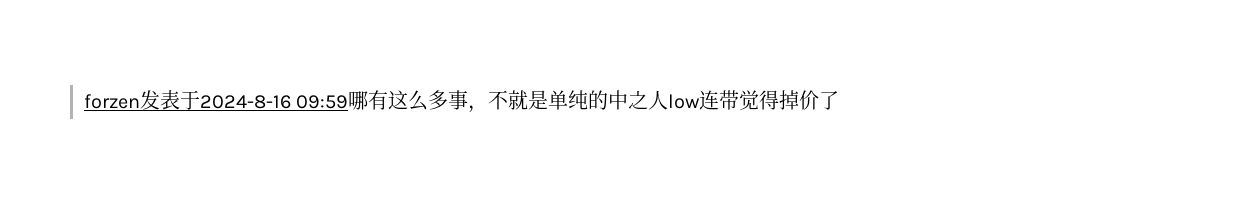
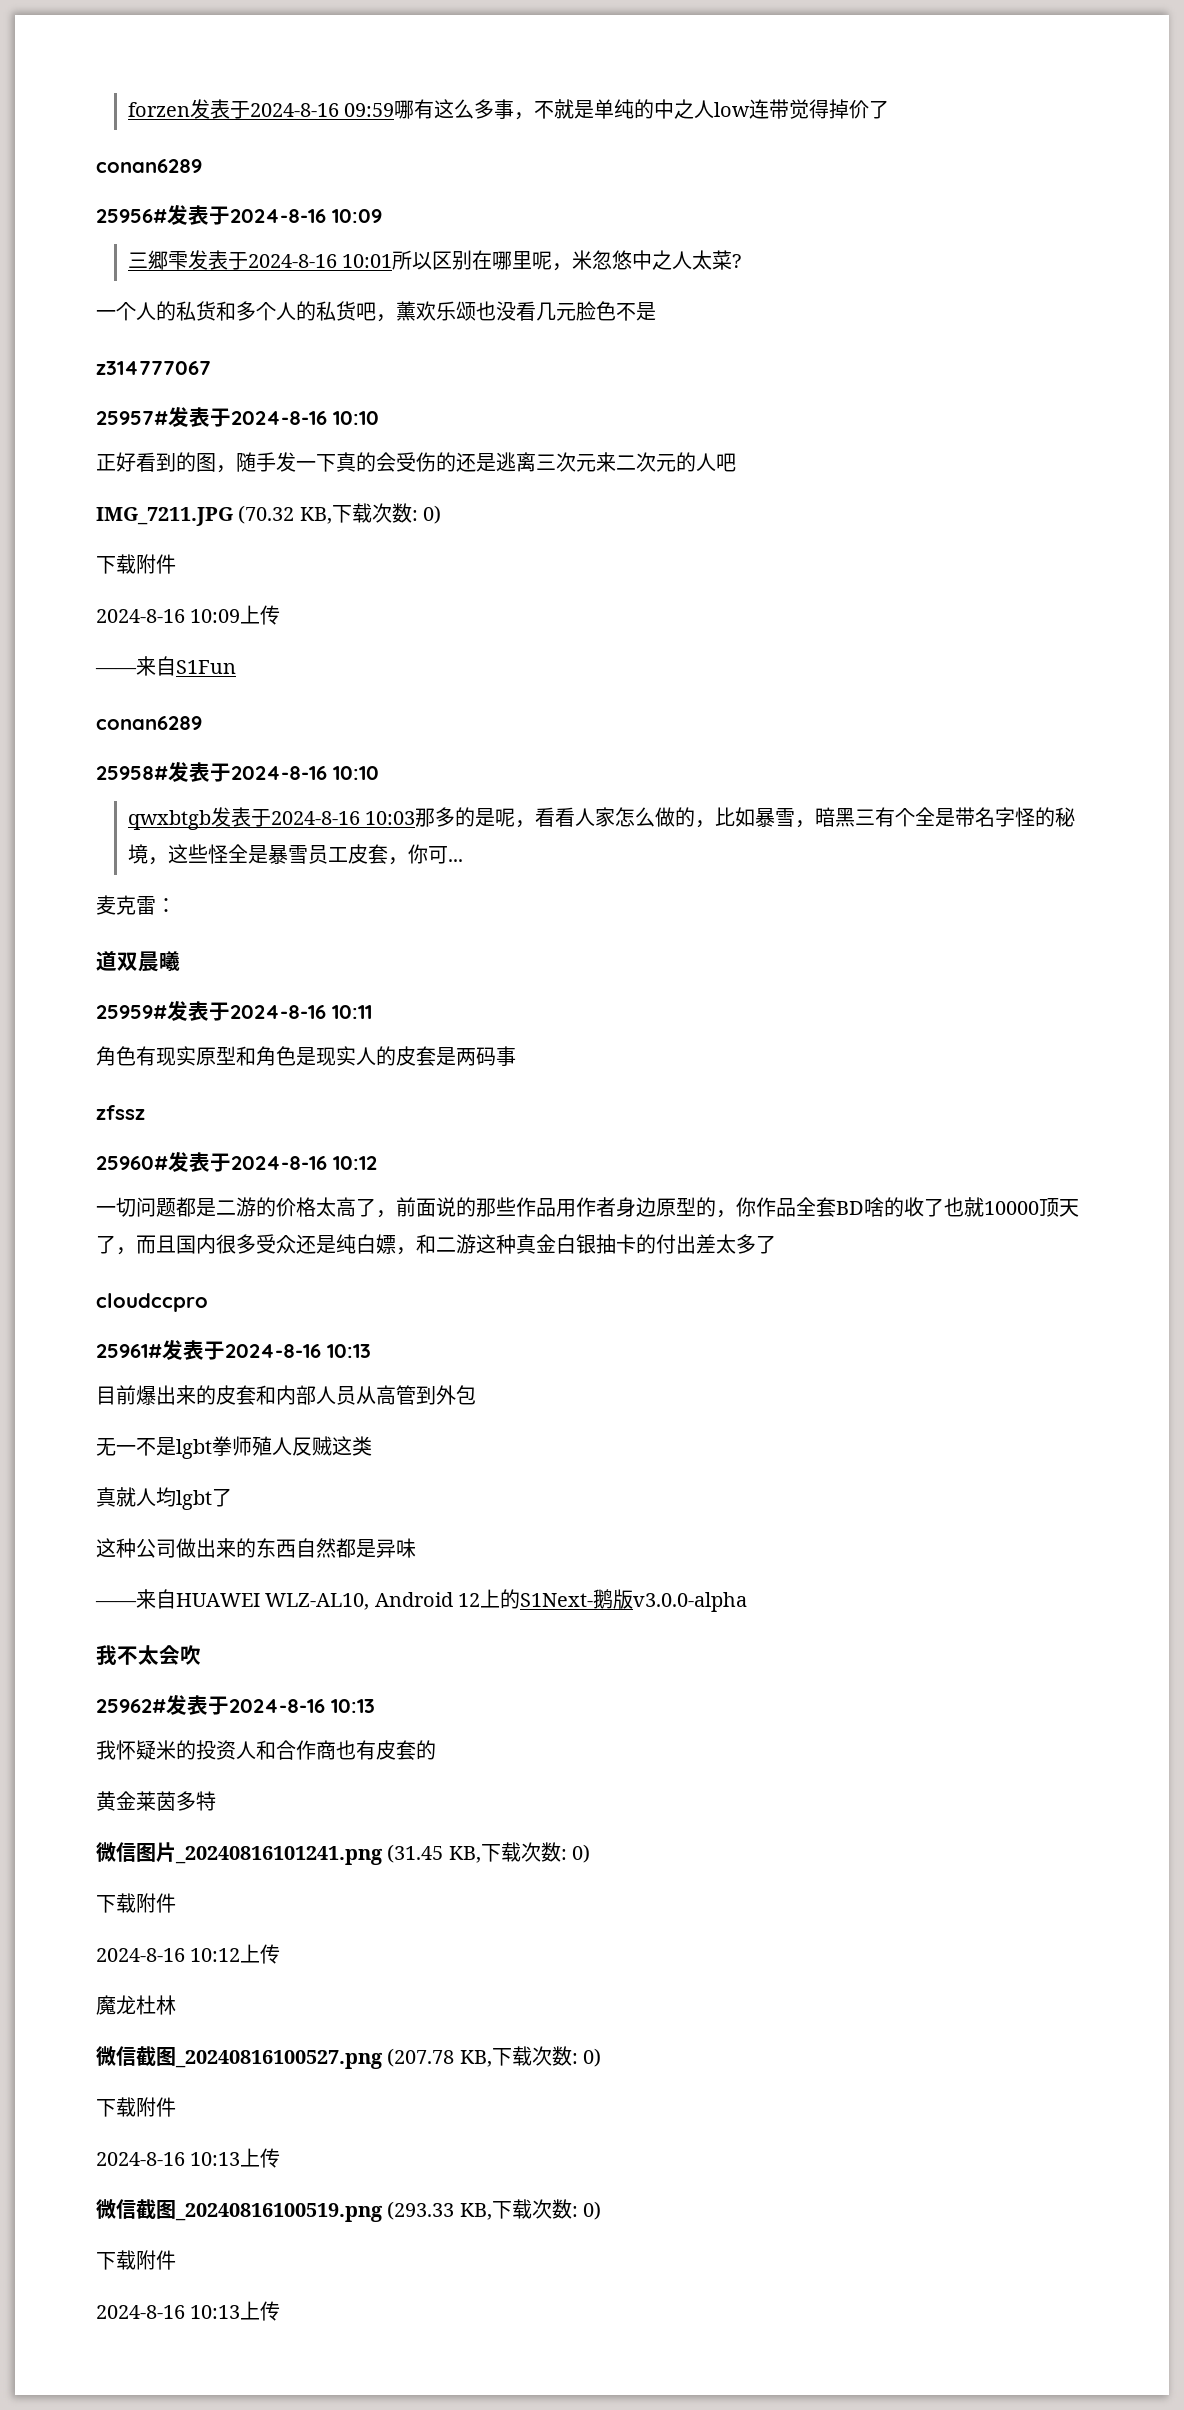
(840, 100) none -> [96,159,202,173] [96,205,382,225] [127,250,741,271] [96,301,656,322] [96,361,211,375] [96,407,379,427] [96,452,736,473] [96,503,442,526] [96,554,176,574] [96,605,281,625] [95,656,236,676] [96,716,202,730] [96,762,379,782] [127,807,1075,830] [127,844,463,865] [96,895,176,915] [96,951,180,972] [96,1001,372,1021] [96,1046,516,1066] [96,1105,145,1120] [96,1152,377,1172] [96,1197,1079,1218] [96,1234,776,1255] [96,1293,208,1312] [96,1340,371,1360] [96,1385,476,1406] [96,1436,372,1459] [96,1487,232,1510] [96,1538,416,1558] [95,1589,748,1612] [96,1645,201,1665] [96,1695,375,1715] [96,1740,436,1760] [96,1791,216,1811] [96,1842,591,1865] [96,1893,176,1913] [96,1944,281,1964] [96,1995,176,2015] [96,2046,602,2069] [96,2097,176,2117] [96,2148,281,2168] [96,2199,602,2222] [96,2250,176,2270] [96,2301,281,2321] // conan6289 // 25956#发表于2024-8-16 10:09 // 三郷雫发表于2024-8-16 10:01所以区别在哪里呢，米忽悠中之人太菜? // 一个人的私货和多个人的私货吧，薰欢乐颂也没看几元脸色不是 // z314777067 // 25957#发表于2024-8-16 10:10 // 正好看到的图，随手发一下真的会受伤的还是逃离三次元来二次元的人吧 // IMG_7211.JPG (70.32 KB,下载次数: 0) // 下载附件 // 2024-8-16 10:09上传 // ——来自S1Fun // conan6289 // 25958#发表于2024-8-16 10:10 // qwxbtgb发表于2024-8-16 10:03那多的是呢，看看人家怎么做的，比如暴雪，暗黑三有个全是带名字怪的秘境，这些怪全是暴雪员工皮套，你可... // 麦克雷： // 道双晨曦 // 25959#发表于2024-8-16 10:11 // 角色有现实原型和角色是现实人的皮套是两码事 // zfssz // 25960#发表于2024-8-16 10:12 // 一切问题都是二游的价格太高了，前面说的那些作品用作者身边原型的，你作品全套BD啥的收了也就10000顶天了，而且国内很多受众还是纯白嫖，和二游这种真金白银抽卡的付出差太多了 // cloudccpro // 25961#发表于2024-8-16 10:13 // 目前爆出来的皮套和内部人员从高管到外包 // 无一不是lgbt拳师殖人反贼这类 // 真就人均lgbt了 // 这种公司做出来的东西自然都是异味 // ——来自HUAWEI WLZ-AL10, Android 12上的S1Next-鹅版v3.0.0-alpha // 我不太会吹 // 25962#发表于2024-8-16 10:13 // 我怀疑米的投资人和合作商也有皮套的 // 黄金莱茵多特 // 微信图片_20240816101241.png (31.45 KB,下载次数: 0) // 下载附件 // 2024-8-16 10:12上传 // 魔龙杜林 // 微信截图_20240816100527.png (207.78 KB,下载次数: 0) // 下载附件 // 2024-8-16 10:13上传 // 微信截图_20240816100519.png (293.33 KB,下载次数: 0) // 下载附件 // 2024-8-16 10:13上传

